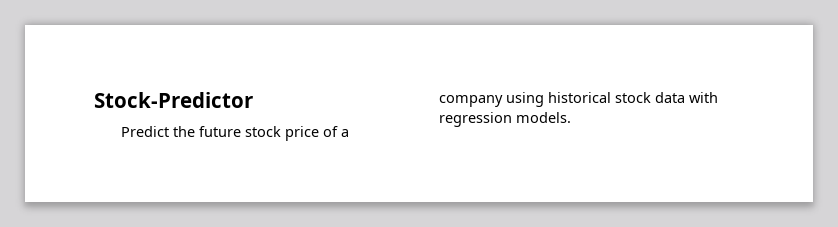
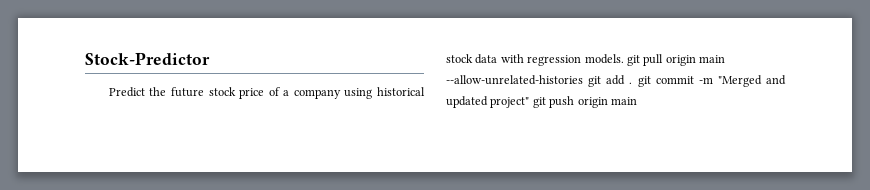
(571, 117) none -> [626,54,725,66] [446,75,786,87] [446,96,637,108] git pull origin main --allow-unrelated-histories git add . git commit -m "Merged and updated project" git push origin main

